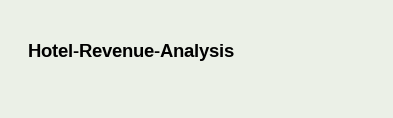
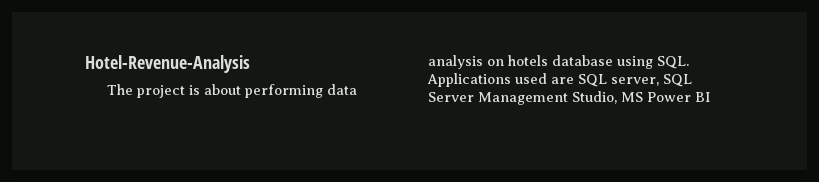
(234, 52) none -> [106,84,357,98] [428,55,689,69] [427,73,692,87] [428,91,710,105] // The project is about performing data analysis on hotels database using SQL. Applications used are SQL server, SQL Server Management Studio, MS Power BI

